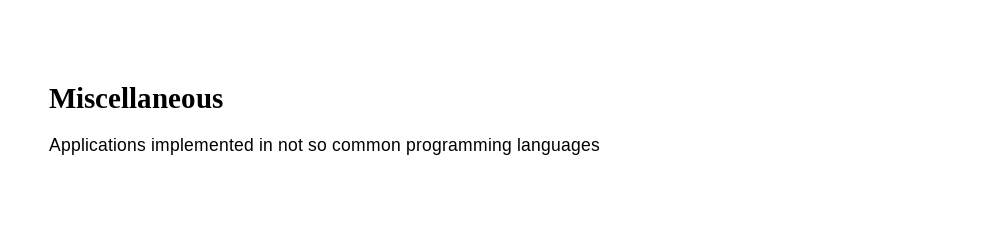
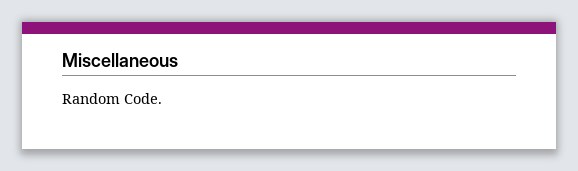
[49,138,600,155] Applications implemented in not so common programming languages -> [62,93,162,104] Random Code.

